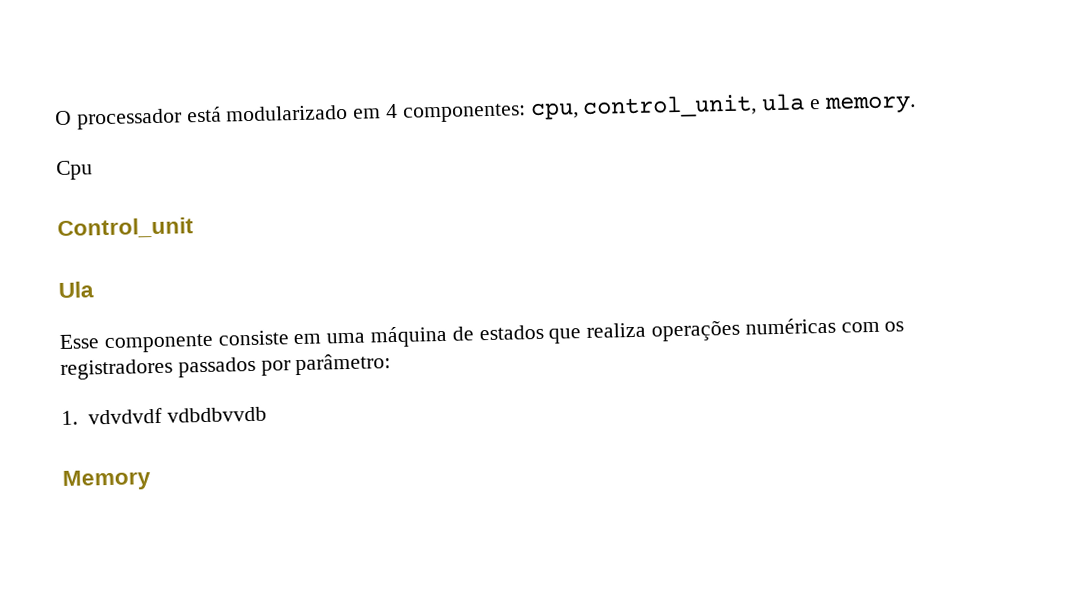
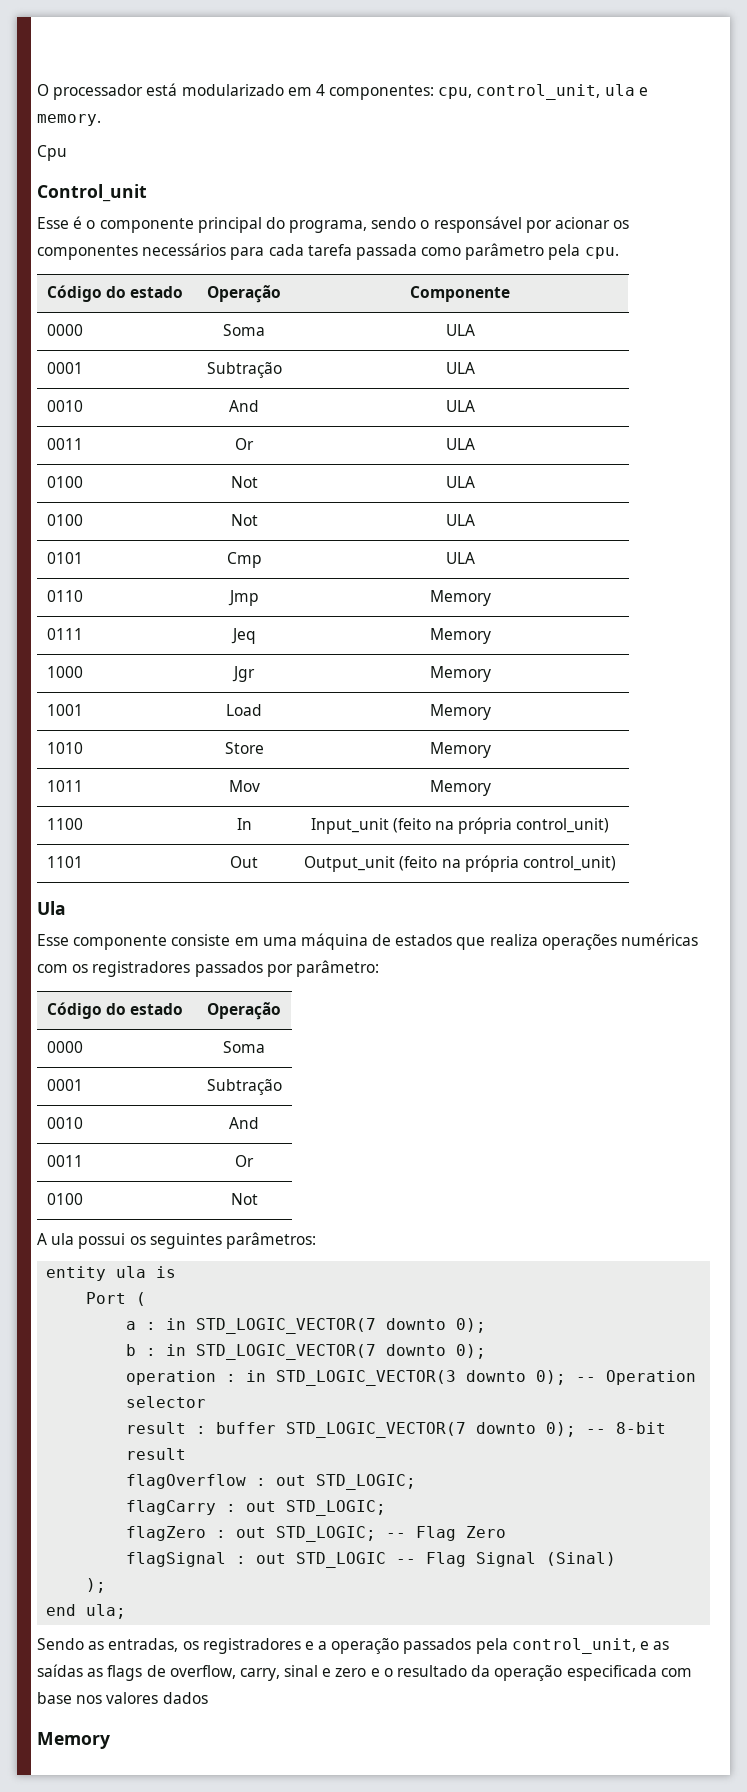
(194, 228) none -> [37,216,630,233] [37,243,619,260] [46,285,184,302] [207,285,281,303] [410,286,510,302] [46,324,83,336] [223,324,265,336] [445,324,475,336] [46,362,83,374] [206,362,282,378] [445,362,475,374] [46,400,83,412] [229,400,259,412] [445,400,475,412] [46,438,83,450] [235,438,254,450] [445,438,475,450] [46,476,83,488] [230,476,258,488] [445,476,475,488] [46,514,83,526] [230,514,258,526] [445,514,475,526] [46,552,83,564] [226,552,262,568] [445,552,475,564] [46,590,83,602] [227,590,259,606] [429,590,491,606] [46,628,83,640] [230,628,256,644] [429,628,491,644] [46,666,83,678] [232,666,255,682] [429,666,491,682] [46,704,83,716] [226,704,262,716] [429,704,491,720] [46,742,83,754] [224,742,264,754] [429,742,491,758] [46,780,83,792] [228,780,260,792] [429,780,491,796] [46,818,83,830] [236,818,252,830] [310,817,610,834] [46,856,83,868] [230,856,258,868] [304,855,616,872] // Esse é o componente principal do programa, sendo o responsável por acionar os componentes necessários para cada tarefa passada como parâmetro pela cpu. // Código do estado | Operação | Componente // 0000 | Soma | ULA // 0001 | Subtração | ULA // 0010 | And | ULA // 0011 | Or | ULA // 0100 | Not | ULA // 0100 | Not | ULA // 0101 | Cmp | ULA // 0110 | Jmp | Memory // 0111 | Jeq | Memory // 1000 | Jgr | Memory // 1001 | Load | Memory // 1010 | Store | Memory // 1011 | Mov | Memory // 1100 | In | Input_unit (feito na própria control_unit) // 1101 | Out | Output_unit (feito na própria control_unit)
[61,406,267,425] // 1. vdvdvdf vdbdbvvdb -> [46,1002,184,1019] [207,1002,281,1020] [46,1041,83,1053] [223,1041,265,1053] [46,1079,83,1091] [206,1079,282,1095] [46,1117,83,1129] [229,1117,259,1129] [46,1155,83,1167] [235,1155,254,1167] [46,1193,83,1205] [230,1193,258,1205] [37,1232,316,1249] [46,1266,177,1281] [86,1292,147,1306] [126,1318,487,1334] [126,1344,487,1360] [126,1370,697,1386] [126,1396,207,1408] [126,1422,667,1438] [126,1448,187,1460] [126,1474,417,1490] [126,1500,387,1516] [126,1526,507,1542] [126,1552,617,1568] [86,1578,107,1593] [46,1604,127,1619] [37,1638,670,1654] [37,1664,692,1681] [37,1692,208,1704] // Código do estado | Operação // 0000 | Soma // 0001 | Subtração // 0010 | And // 0011 | Or // 0100 | Not // A ula possui os seguintes parâmetros: // entity ula is // Port ( // a : in STD_LOGIC_VECTOR(7 downto 0); // b : in STD_LOGIC_VECTOR(7 downto 0); // operation : in STD_LOGIC_VECTOR(3 downto 0); -- Operation selector // result : buffer STD_LOGIC_VECTOR(7 downto 0); -- 8-bit result // flagOverflow : out STD_LOGIC; // flagCarry : out STD_LOGIC; // flagZero : out STD_LOGIC; -- Flag Zero // flagSignal : out STD_LOGIC -- Flag Signal (Sinal) // ); // end ula; // Sendo as entradas, os registradores e a operação passados pela control_unit, e as saídas as flags de overflow, carry, sinal e zero e o resultado da operação especificada com base nos valores dados

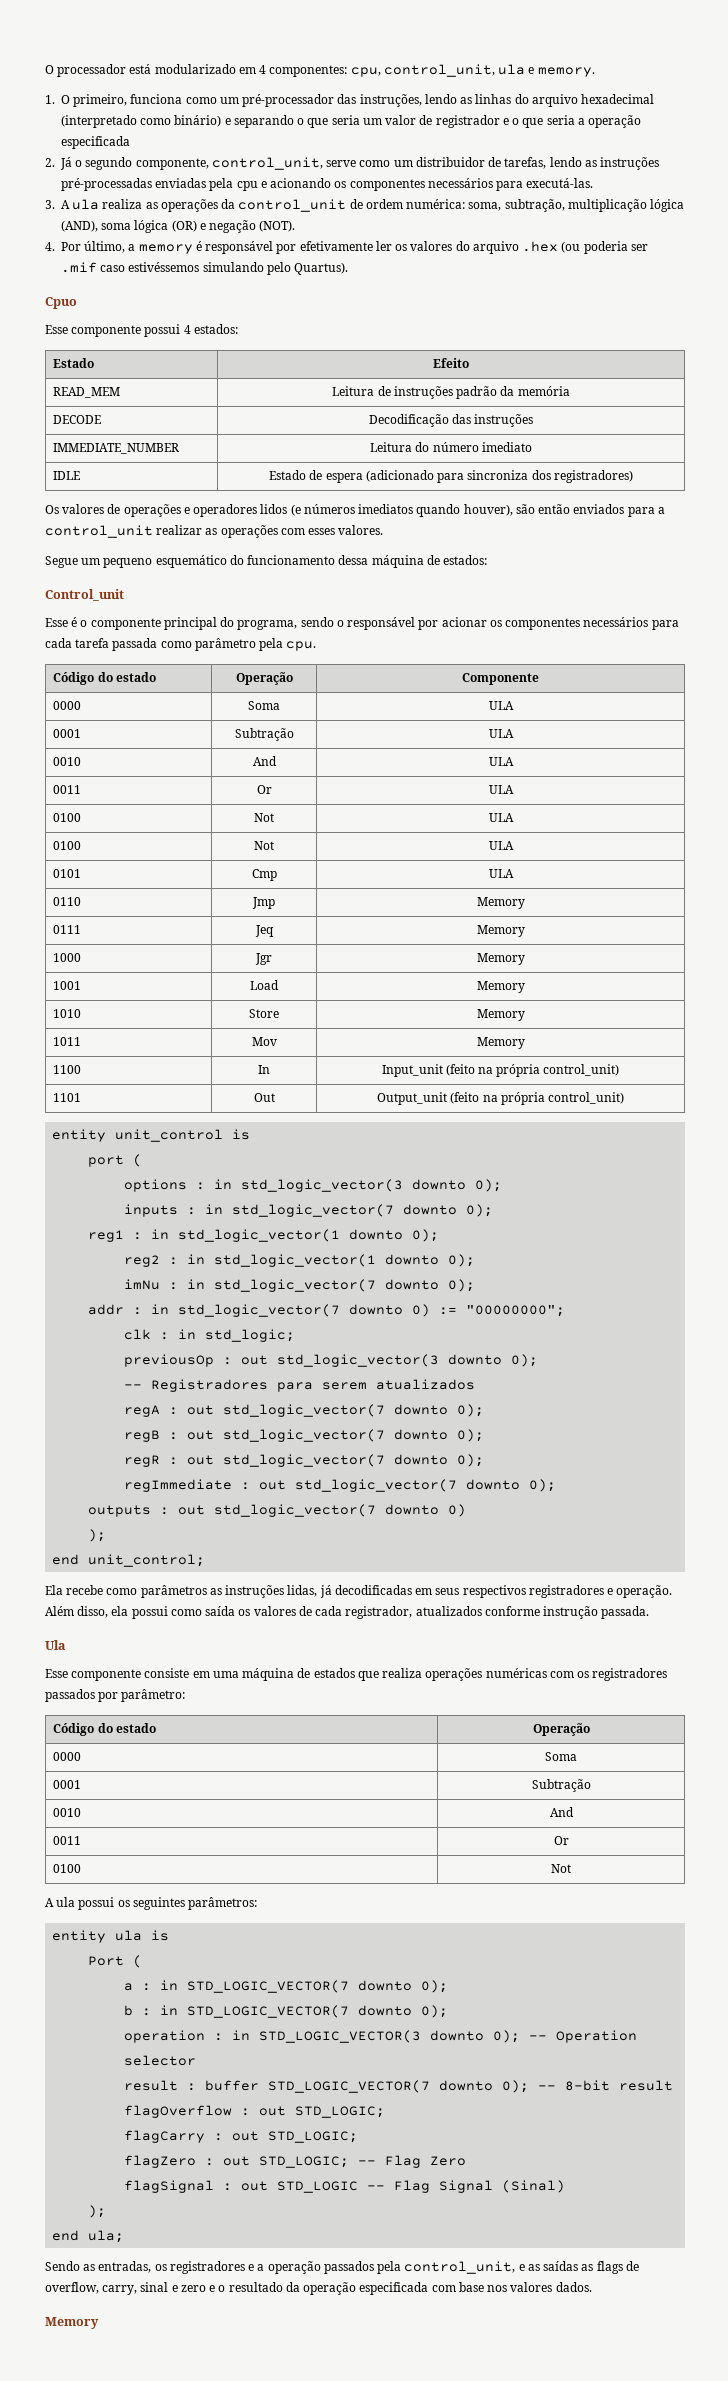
[37,145,67,161] Cpu -> [45,94,655,107] [61,115,642,128] [61,136,130,149] [45,157,660,170] [61,178,594,191] [45,199,685,212] [61,220,296,233] [45,241,648,254] [61,262,349,275] [45,297,77,309] [45,324,238,337] [53,358,95,368] [433,358,469,368] [53,387,121,398] [332,386,570,399] [53,415,102,424] [368,414,534,427] [53,443,180,454] [370,442,532,452] [53,471,81,480] [269,470,633,483] [45,504,665,517] [45,525,384,538] [45,555,488,568] 1. O primeiro, funciona como um pré-processador das instruções, lendo as linhas do arquivo hexadecimal (interpretado como binário) e separando o que seria um valor de registrador e o que seria a operação especificada // 2. Já o segundo componente, control_unit, serve como um distribuidor de tarefas, lendo as instruções pré-processadas enviadas pela cpu e acionando os componentes necessários para executá-las. // 3. A ula realiza as operações da control_unit de ordem numérica: soma, subtração, multiplicação lógica (AND), soma lógica (OR) e negação (NOT). // 4. Por último, a memory é responsável por efetivamente ler os valores do arquivo .hex (ou poderia ser .mif caso estivéssemos simulando pelo Quartus). // Cpuo // Esse componente possui 4 estados: // Estado | Efeito // READ_MEM | Leitura de instruções padrão da memória // DECODE | Decodificação das instruções // IMMEDIATE_NUMBER | Leitura do número imediato // IDLE | Estado de espera (adicionado para sincroniza dos registradores) // Os valores de operações e operadores lidos (e números imediatos quando houver), são então enviados para a control_unit realizar as operações com esses valores. // Segue um pequeno esquemático do funcionamento dessa máquina de estados:
(616, 863) none -> [52,1129,251,1142] [88,1154,143,1167] [124,1179,503,1192] [124,1204,494,1217] [88,1229,440,1242] [124,1254,476,1267] [124,1279,476,1292] [88,1304,566,1317] [124,1329,296,1342] [124,1354,539,1367] [124,1379,476,1392] [124,1404,485,1417] [124,1429,485,1442] [124,1454,485,1467] [124,1479,557,1492] [88,1504,467,1517] [88,1529,107,1542] [52,1554,206,1567] [45,1585,673,1598] [45,1606,650,1619] // entity unit_control is // port ( // options : in std_logic_vector(3 downto 0); // inputs : in std_logic_vector(7 downto 0); // reg1 : in std_logic_vector(1 downto 0); // reg2 : in std_logic_vector(1 downto 0); // imNu : in std_logic_vector(7 downto 0); // addr : in std_logic_vector(7 downto 0) := "00000000"; // clk : in std_logic; // previousOp : out std_logic_vector(3 downto 0); // -- Registradores para serem atualizados // regA : out std_logic_vector(7 downto 0); // regB : out std_logic_vector(7 downto 0); // regR : out std_logic_vector(7 downto 0); // regImmediate : out std_logic_vector(7 downto 0); // outputs : out std_logic_vector(7 downto 0) // ); // end unit_control; // Ela recebe como parâmetros as instruções lidas, já decodificadas em seus respectivos registradores e operação. Além disso, ela possui como saída os valores de cada registrador, atualizados conforme instrução passada.
[162,1692,208,1704] dados -> [555,2282,592,2292] dados.

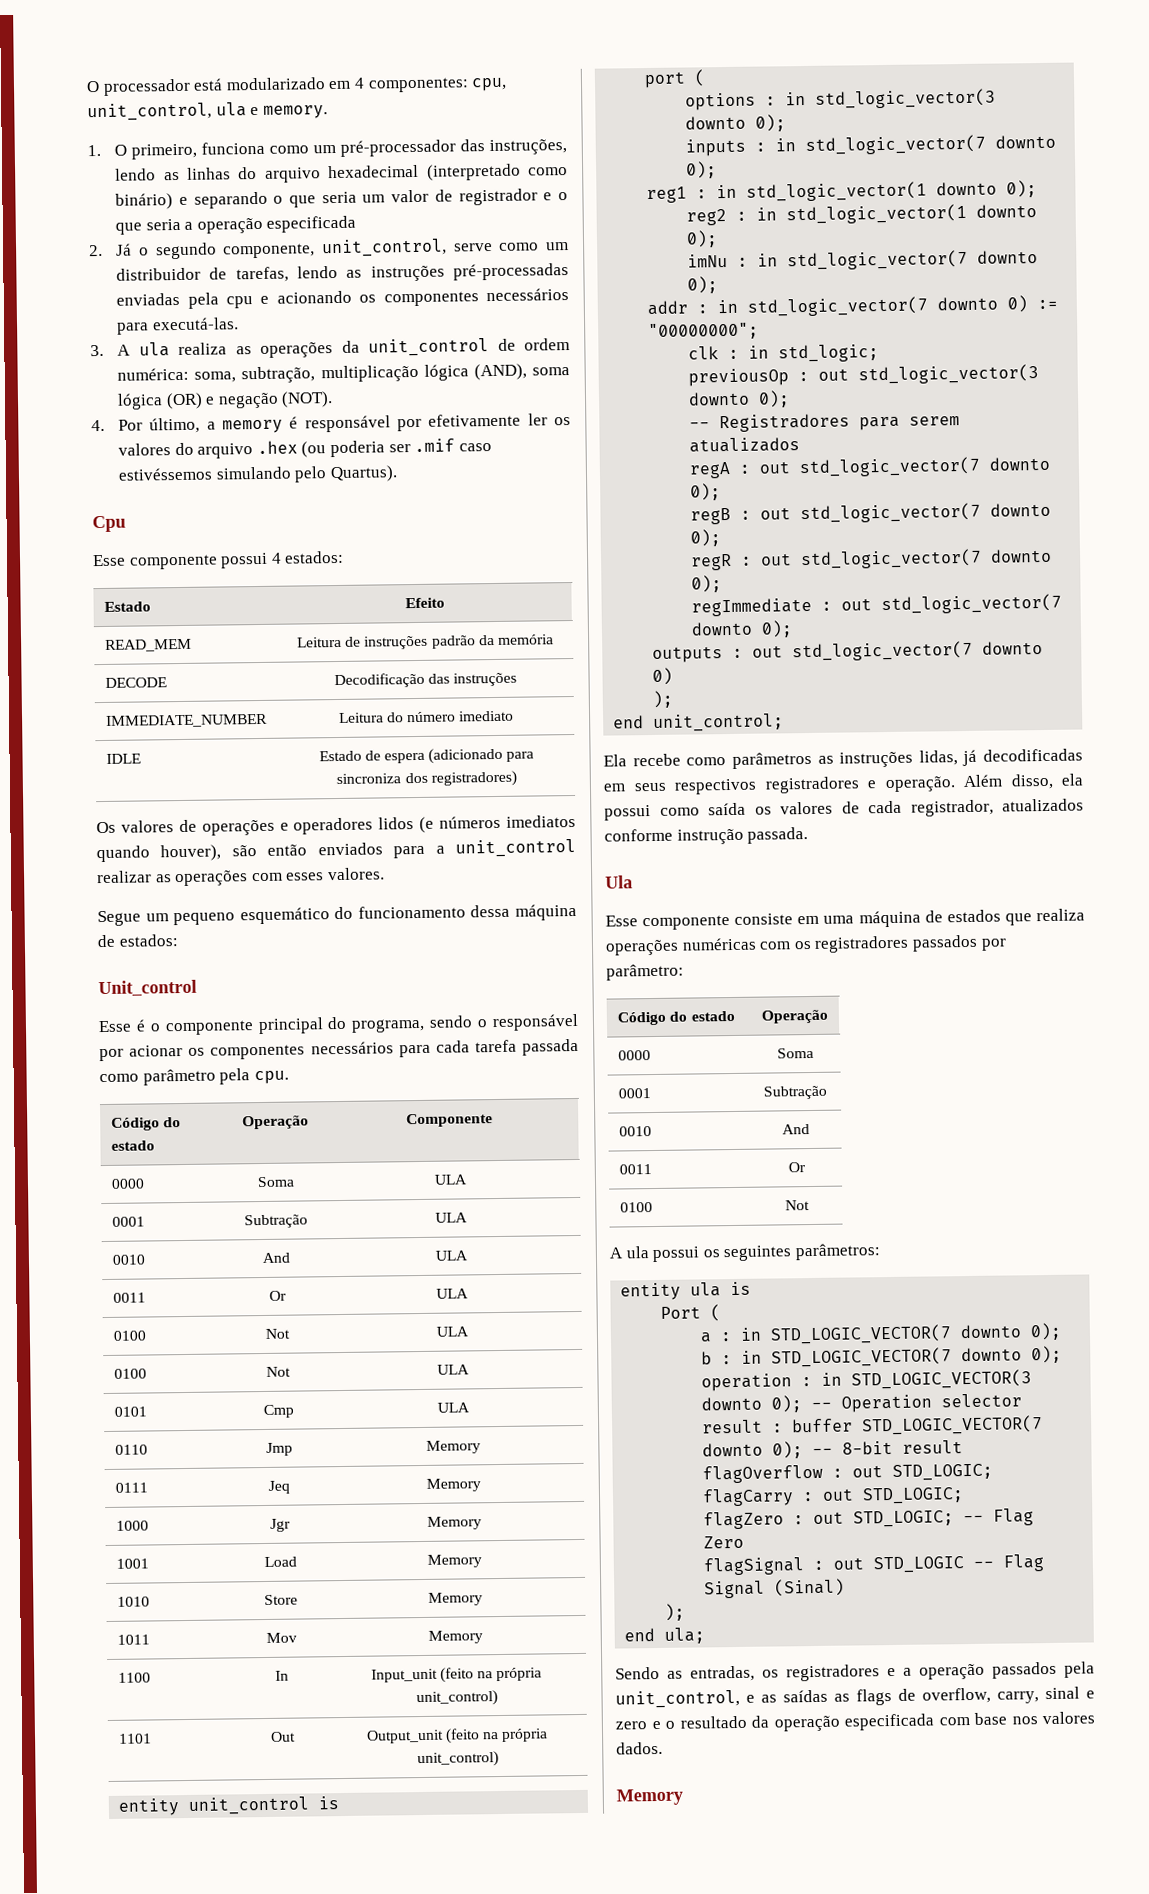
[383,64,495,77] control_unit, -> [87,102,212,122] unit_control,
[211,157,323,170] control_unit, -> [320,238,447,258] unit_control,
[238,199,347,212] control_unit -> [368,338,490,357] unit_control
[45,297,77,309] Cpuo -> [92,515,126,533] Cpu
[45,525,153,538] control_unit -> [455,838,576,858] unit_control
[45,589,124,601] Control_unit -> [98,979,197,997] Unit_control
[543,1064,620,1076] control_unit) -> [415,1690,498,1707] unit_control)
[547,1092,624,1104] control_unit) -> [416,1751,499,1768] unit_control)
[404,2261,516,2274] control_unit, -> [615,1689,740,1709] unit_control,

